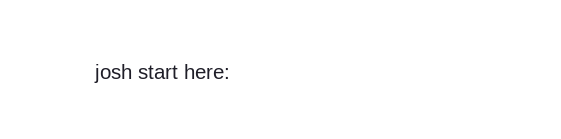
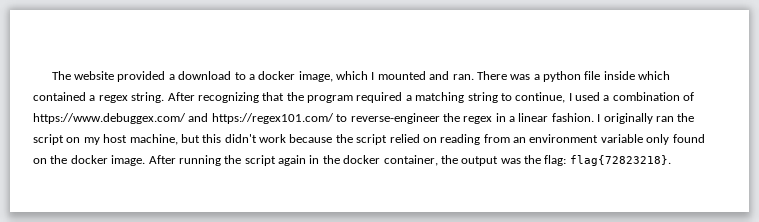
[94,64,230,83] josh start here: -> [51,71,671,82] [33,92,695,103] [33,113,695,124] [33,134,705,145] [33,155,671,166] The website provided a download to a docker image, which I mounted and ran. There was a python file inside which contained a regex string. After recognizing that the program required a matching string to continue, I used a combination of https://www.debuggex.com/ and https://regex101.com/ to reverse-engineer the regex in a linear fashion. I originally ran the script on my host machine, but this didn't work because the script relied on reading from an environment variable only found on the docker image. After running the script again in the docker container, the output was the flag: flag{72823218}.

